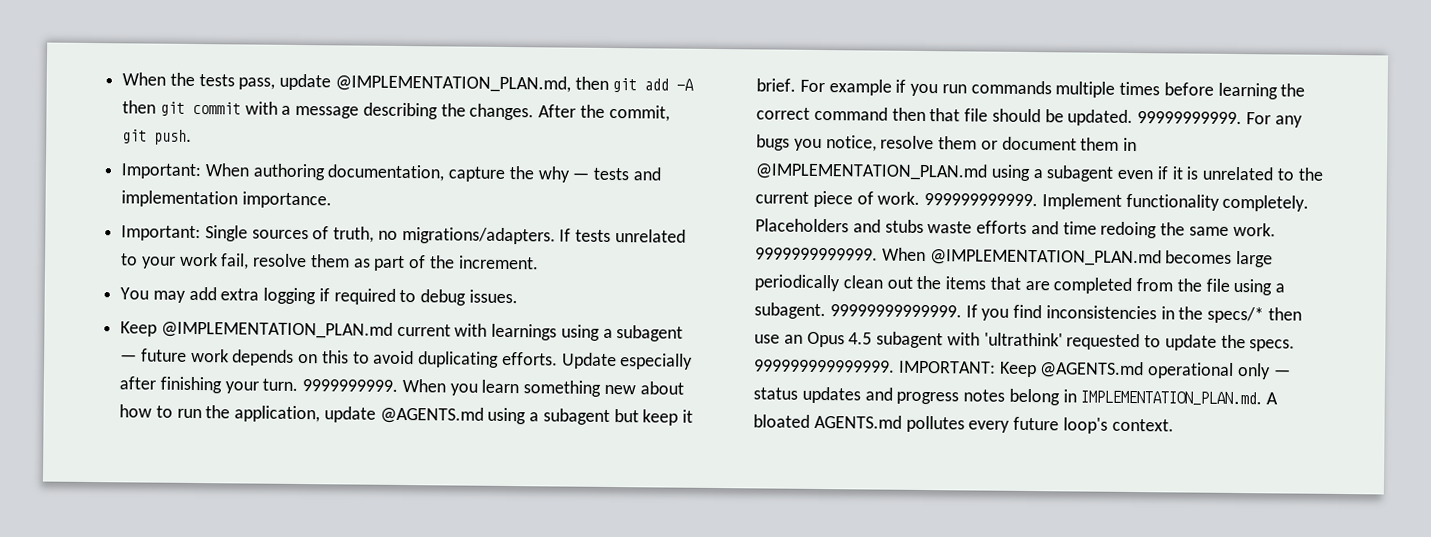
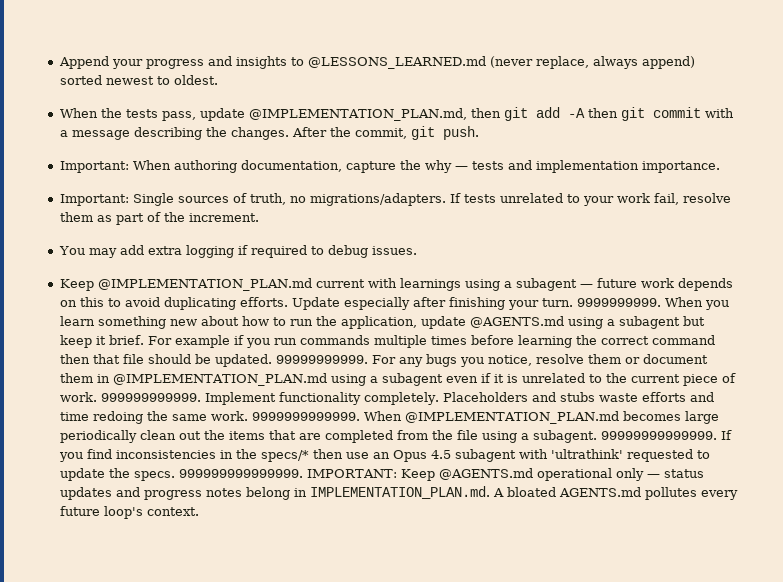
(122, 79) none -> [58,56,695,69] [59,75,218,85] Append your progress and insights to @LESSONS_LEARNED.md (never replace, always append) sorted newest to oldest. //

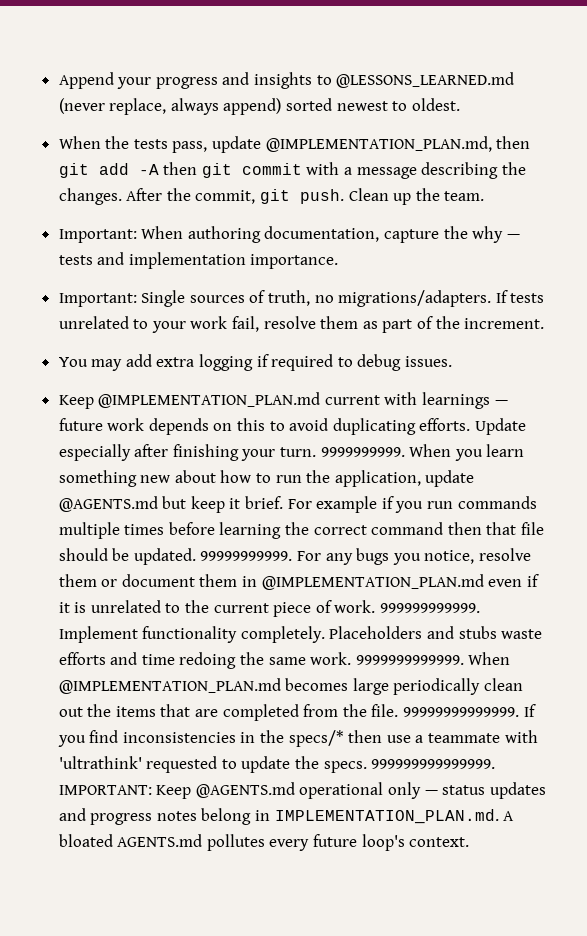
(479, 133) none -> [348,188,485,205] Clean up the team.
[464,278,577,291] using a subagent -> (491, 400) none
[567,316,680,329] using a subagent -> (158, 504) none
[330,373,443,386] using a subagent -> (484, 582) none
[456,430,597,443] file using a subagent. -> [371,704,399,717] file.
[372,449,516,462] an Opus 4.5 subagent -> [415,733,501,743] a teammate

